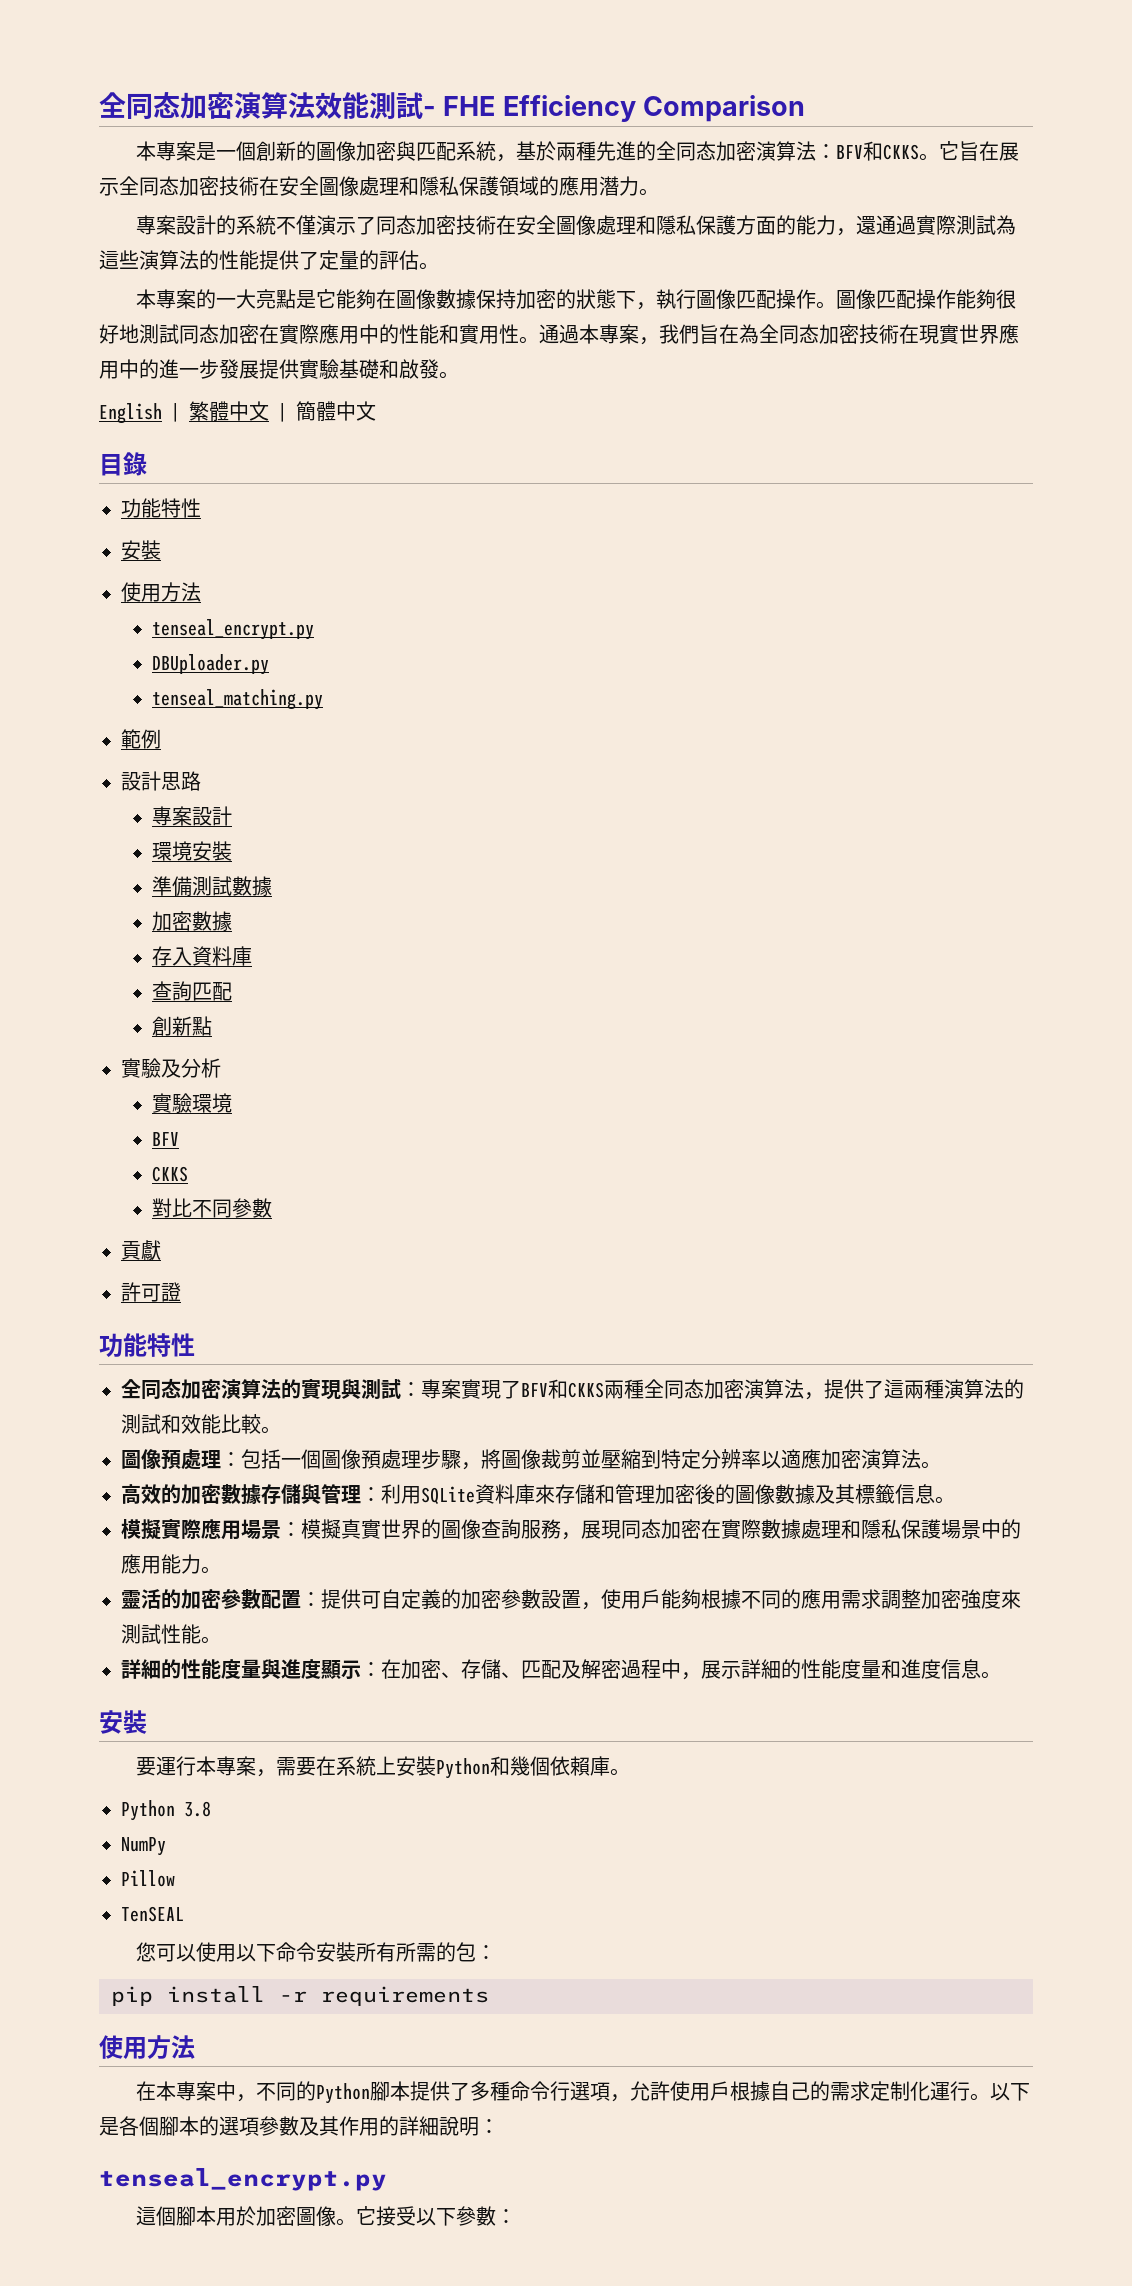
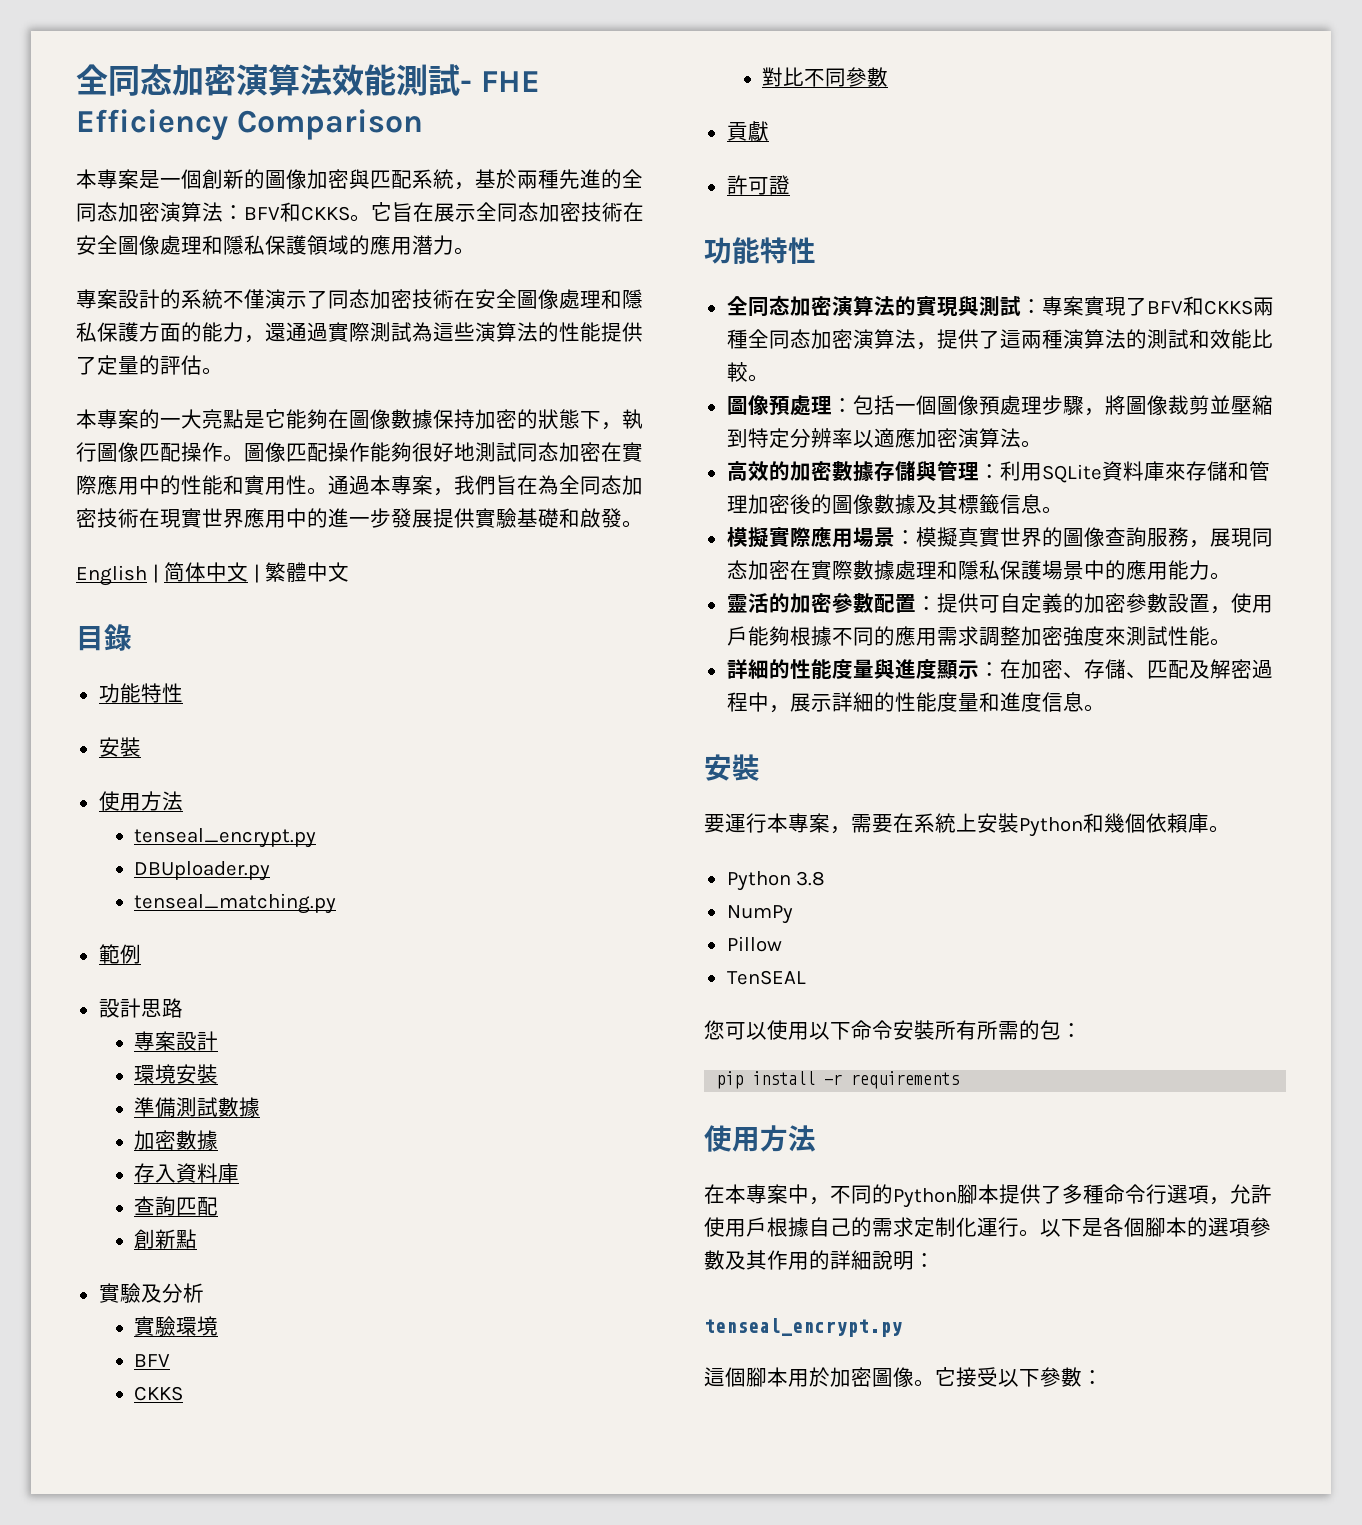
[189,401,229,421] 繁體 -> [164,562,207,582] 简体
[296,401,316,421] 簡 -> [265,562,287,582] 繁

